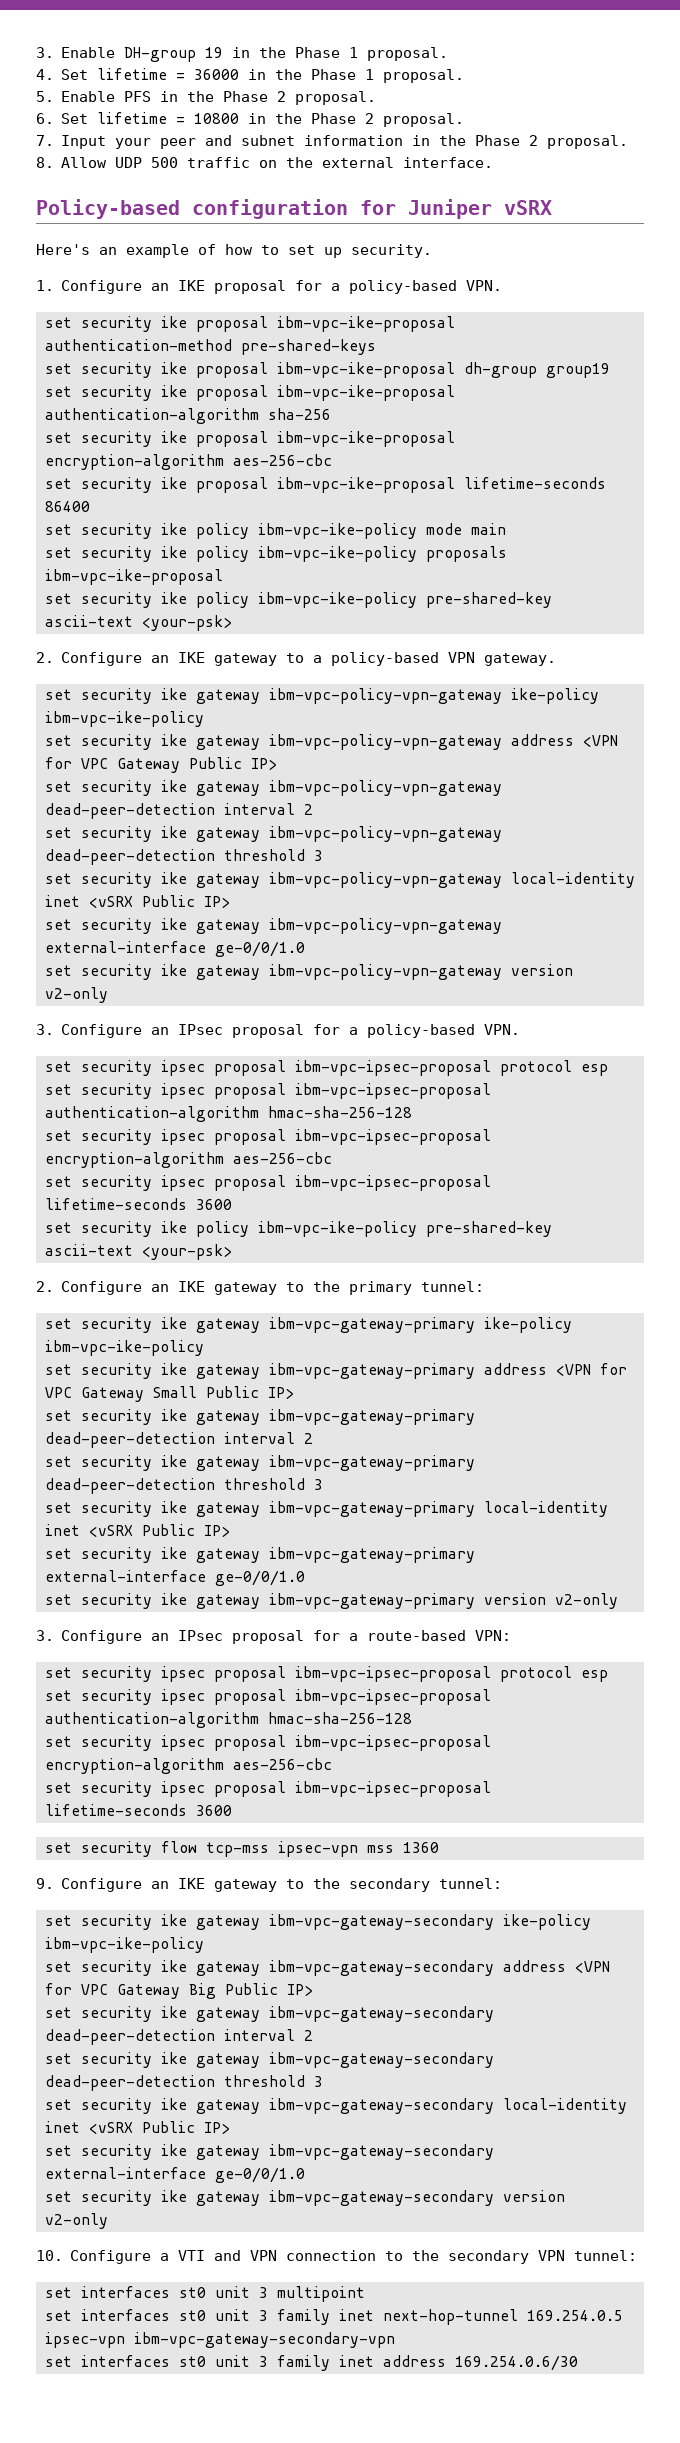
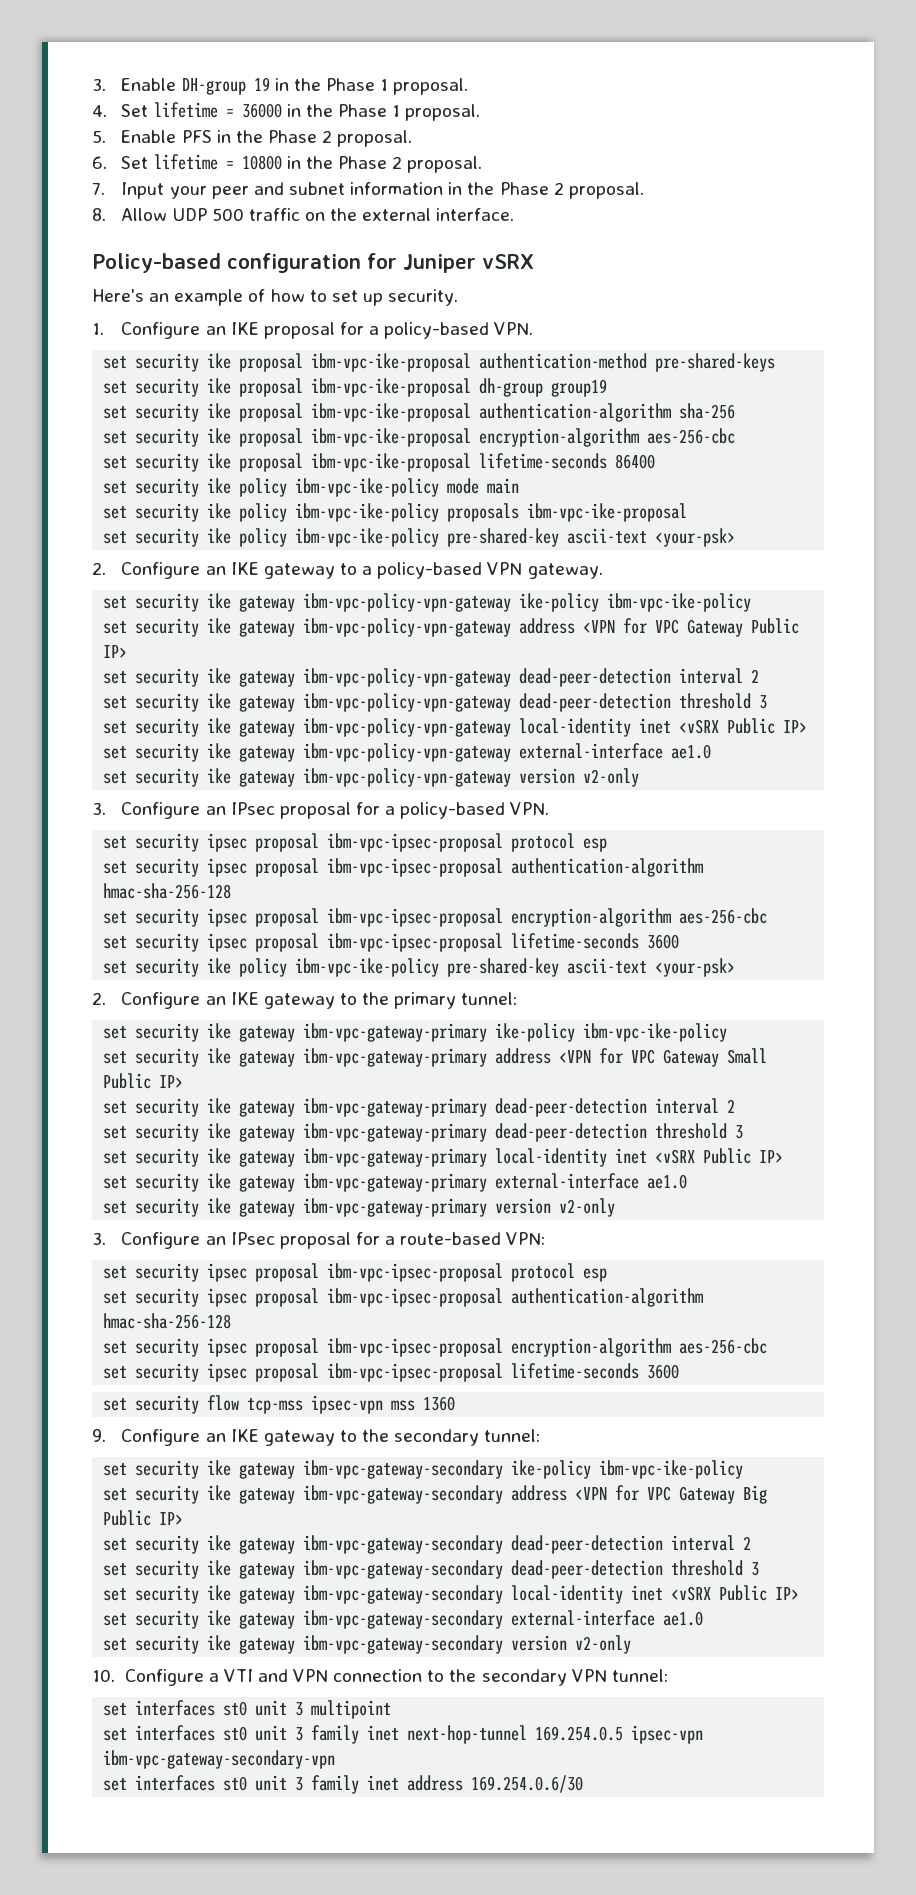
[214,941,305,957] ge-0/0/1.0 -> [671,744,712,759] ae1.0
[214,1570,305,1586] ge-0/0/1.0 -> [647,1174,688,1189] ae1.0
[214,2167,305,2183] ge-0/0/1.0 -> [663,1611,704,1626] ae1.0

